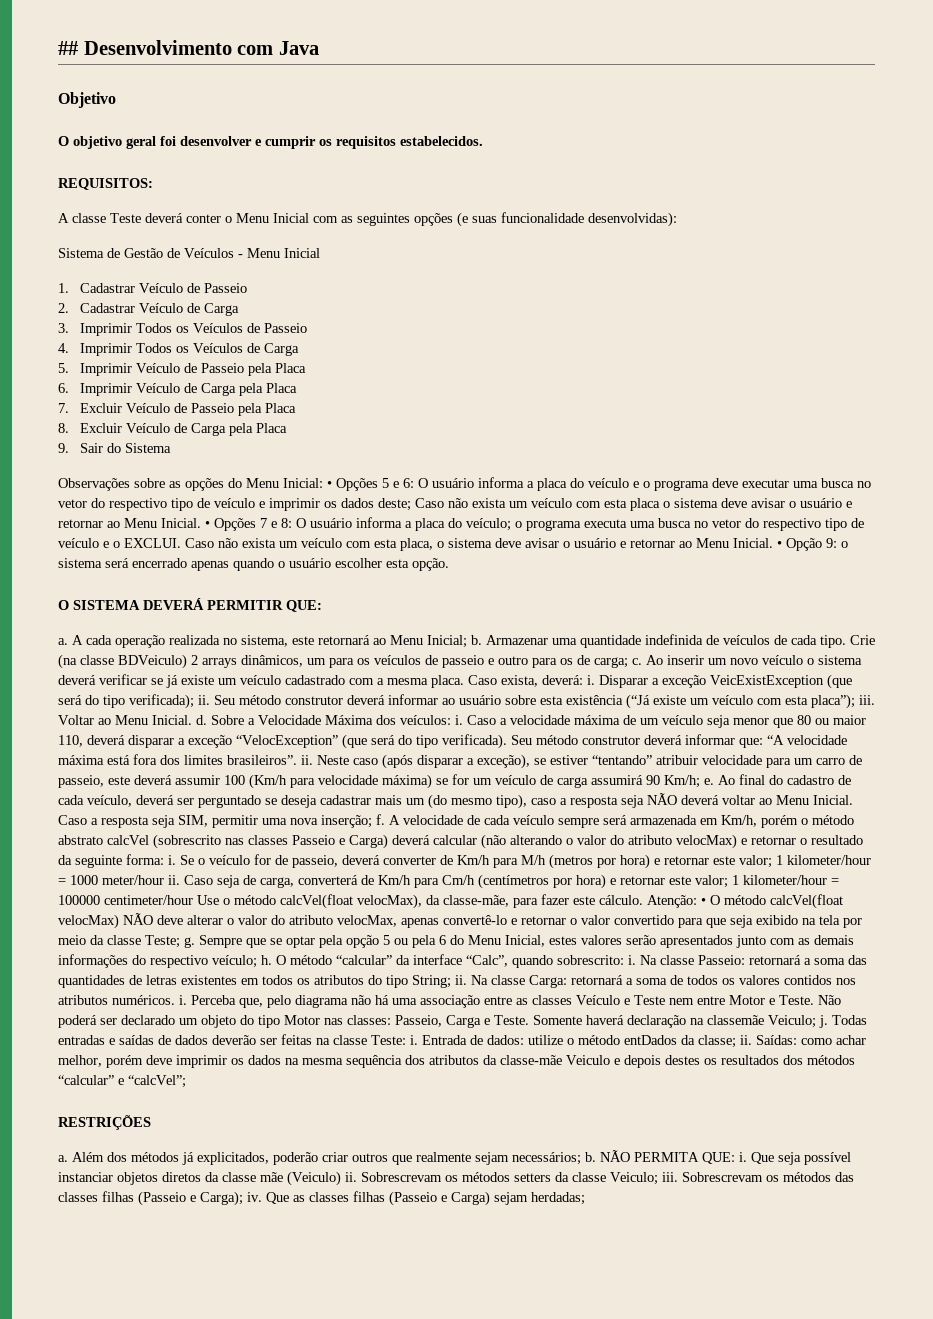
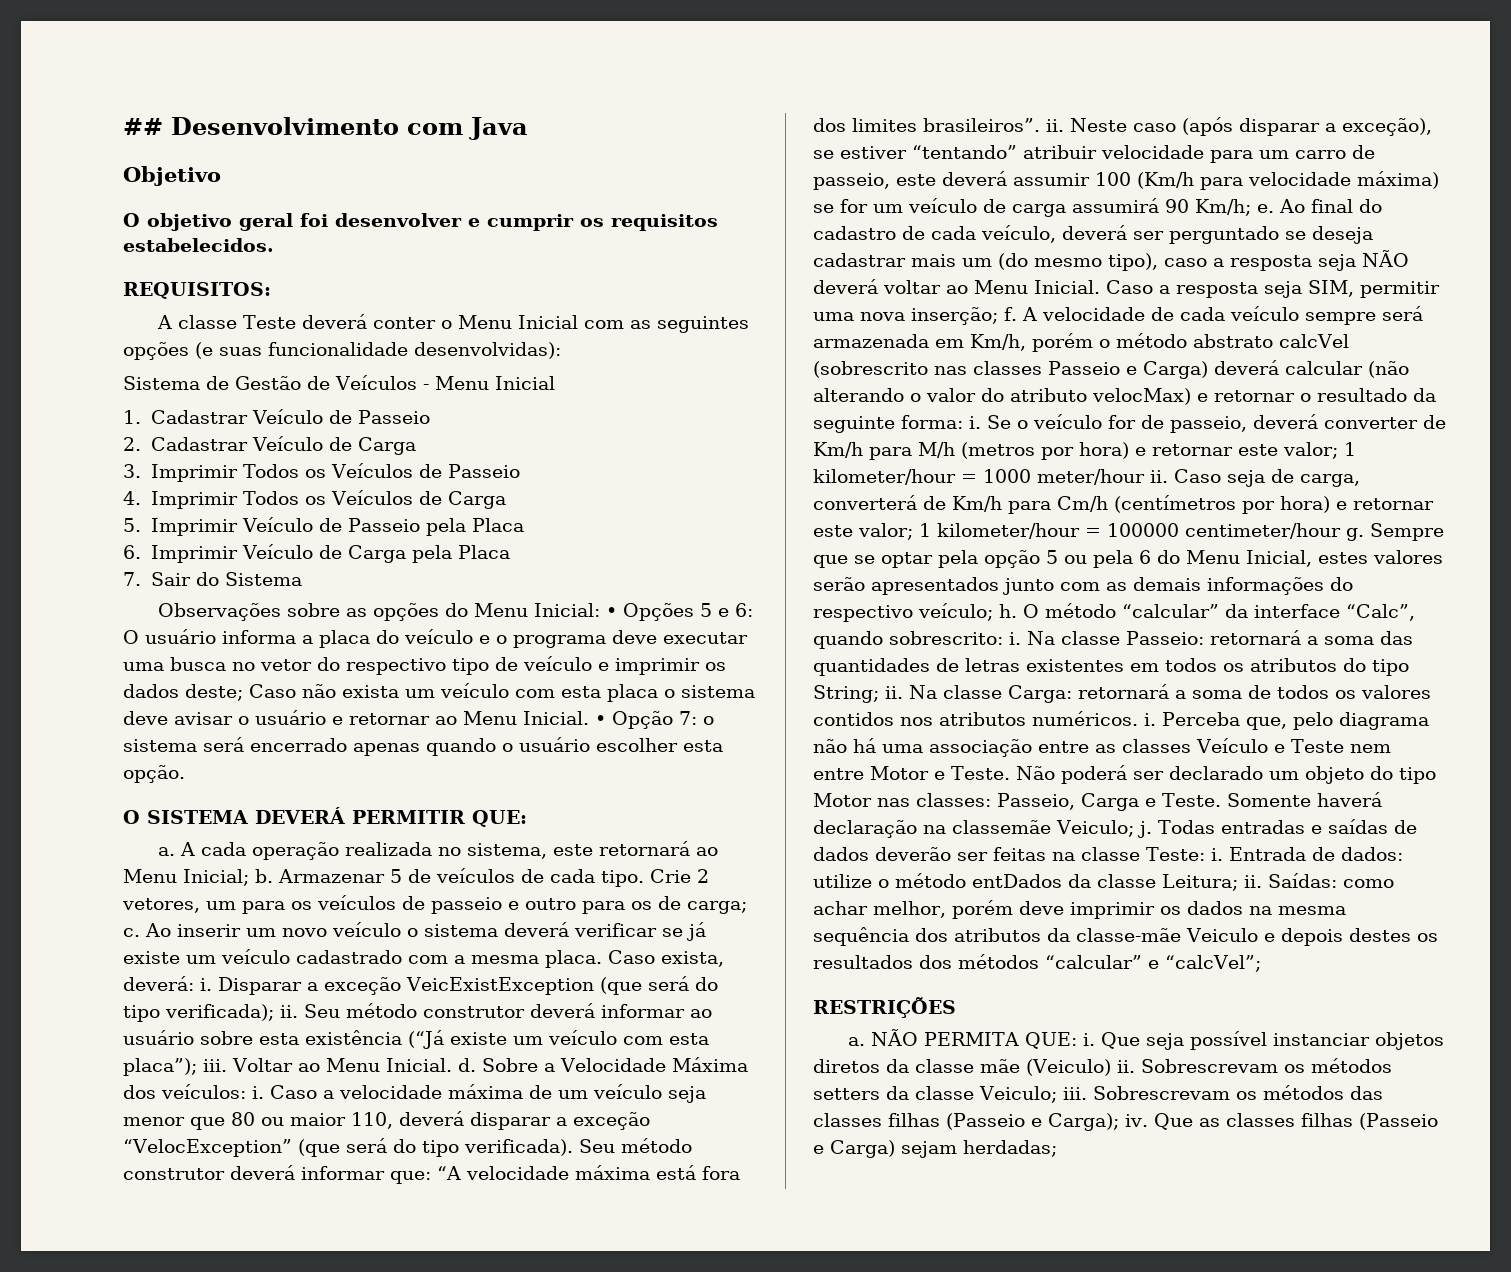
[79,403,296,416] [58,423,287,436] [58,443,69,453] Excluir Veículo de Passeio pela Placa // 8. Excluir Veículo de Carga pela Placa // 9. -> (141, 579) none
[214,517,864,531] [58,538,837,551] Opções 7 e 8: O usuário informa a placa do veículo; o programa executa uma busca no vetor do respectivo tipo de veículo e o EXCLUI. Caso não exista um veículo com esta placa, o sistema deve avisar o usuário e retornar ao Menu Inicial. • Opção 9: -> [612,711,697,729] Opção 7:
[552,634,703,648] uma quantidade indefinida -> [390,869,402,883] 5
[58,654,303,669] (na classe BDVeiculo) 2 arrays dinâmicos, -> [697,869,709,883] [122,898,200,913] 2 vetores,
[197,894,843,909] [58,913,862,929] [58,935,180,948] Use o método calcVel(float velocMax), da classe-mãe, para fazer este cálculo. Atenção: • O método calcVel(float velocMax) NÃO deve alterar o valor do atributo velocMax, apenas convertê-lo e retornar o valor convertido para que seja exibido na tela por meio da classe Teste; -> (1341, 531) none
[698,1035,736,1048] classe; -> [1097,874,1238,891] classe Leitura;
[72,1152,596,1165] Além dos métodos já explicitados, poderão criar outros que realmente sejam necessários; b. -> (866, 1041) none

